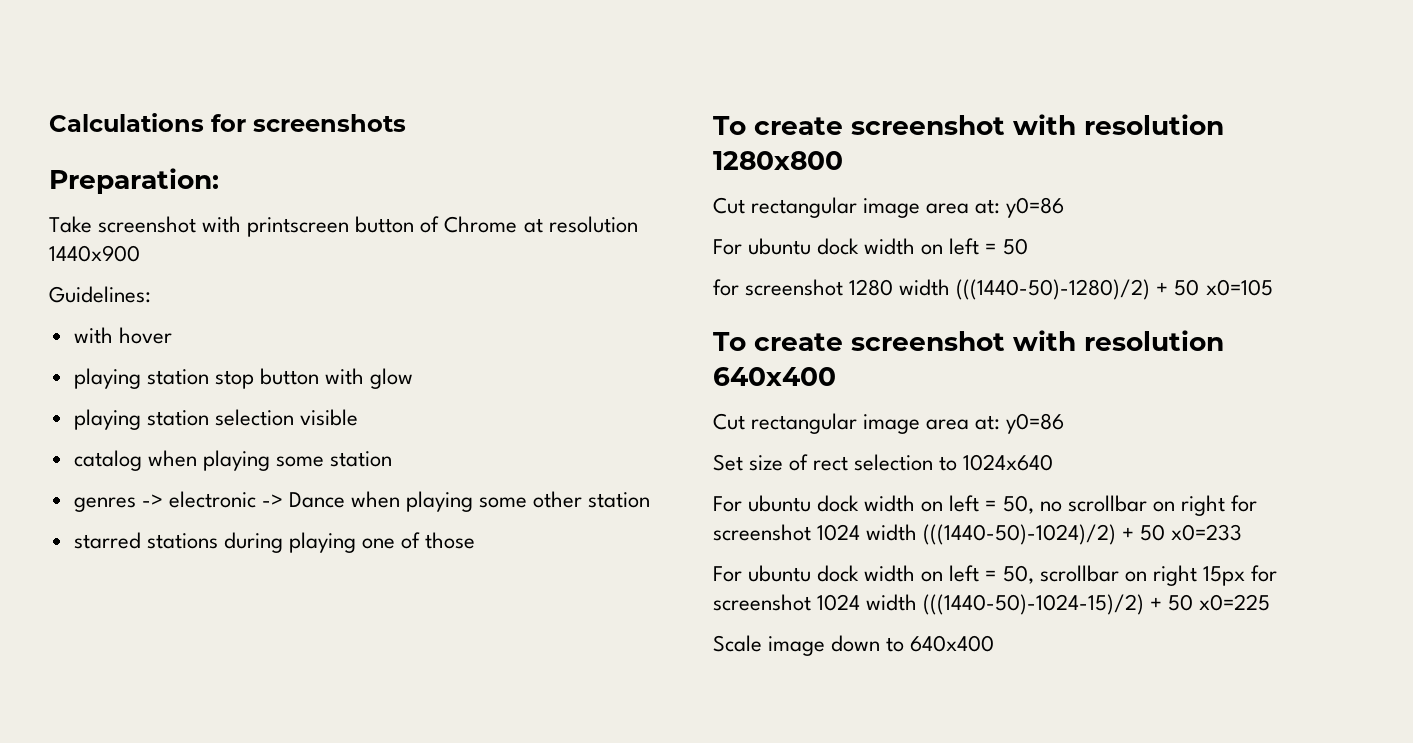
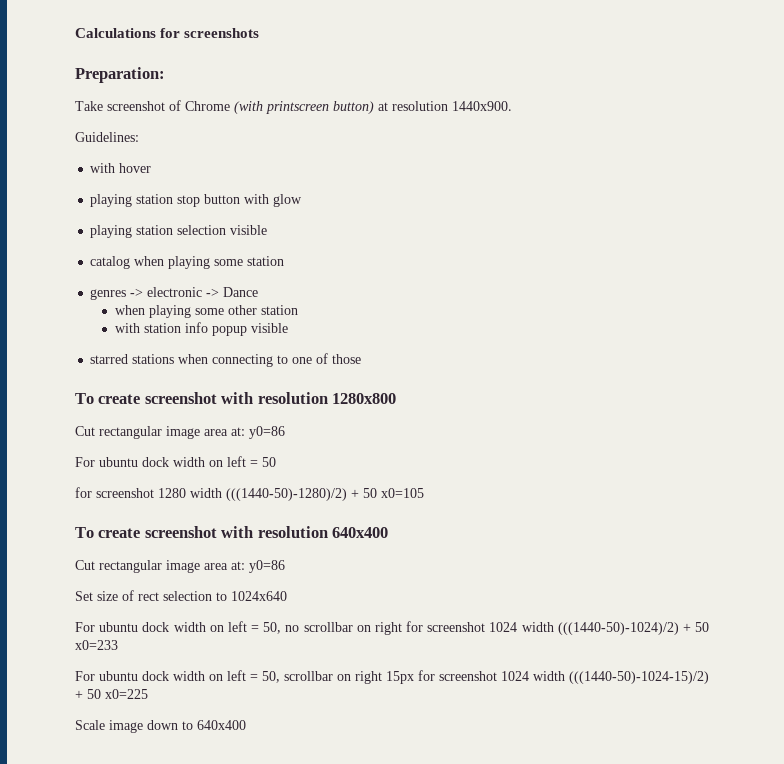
[202,216,518,237] with printscreen button of Chrome -> [169,100,374,114] of Chrome (with printscreen button)
[49,245,140,262] 1440x900 -> [452,101,512,111] 1440x900.
(346, 500) none -> (259, 292) //
(651, 500) none -> [114,322,288,336] // with station info popup visible
[223,532,356,553] during playing -> [178,354,289,367] when connecting to

